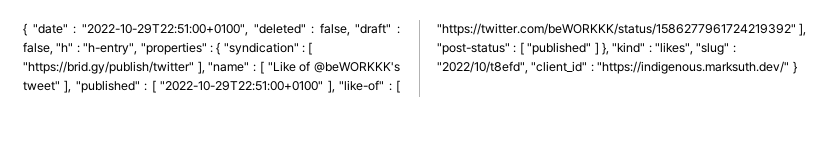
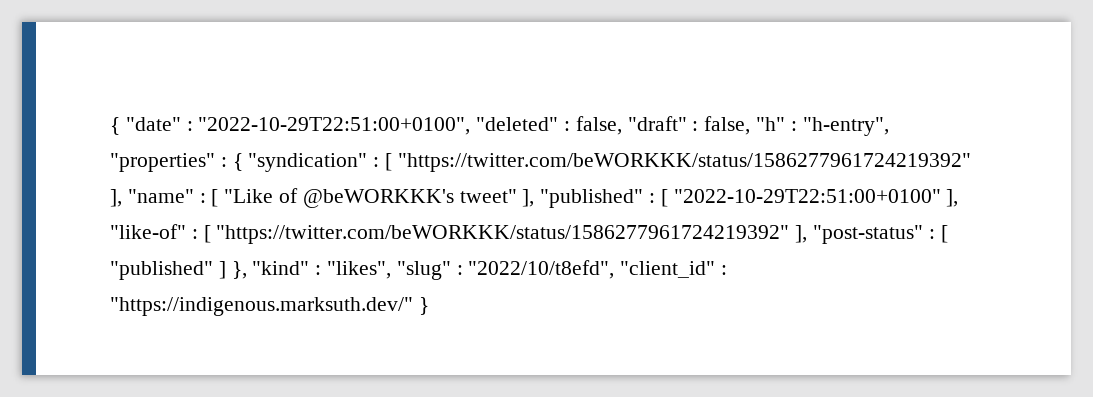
[23,61,194,74] "https://brid.gy/publish/twitter" -> [397,153,971,172] "https://twitter.com/beWORKKK/status/1586277961724219392"

